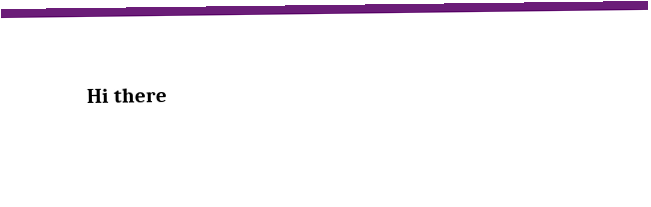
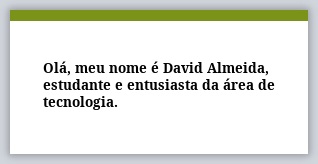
[86,86,167,103] Hi there -> [43,61,269,76] [43,78,275,90] [43,96,118,110] Olá, meu nome é David Almeida, estudante e entusiasta da área de tecnologia.

